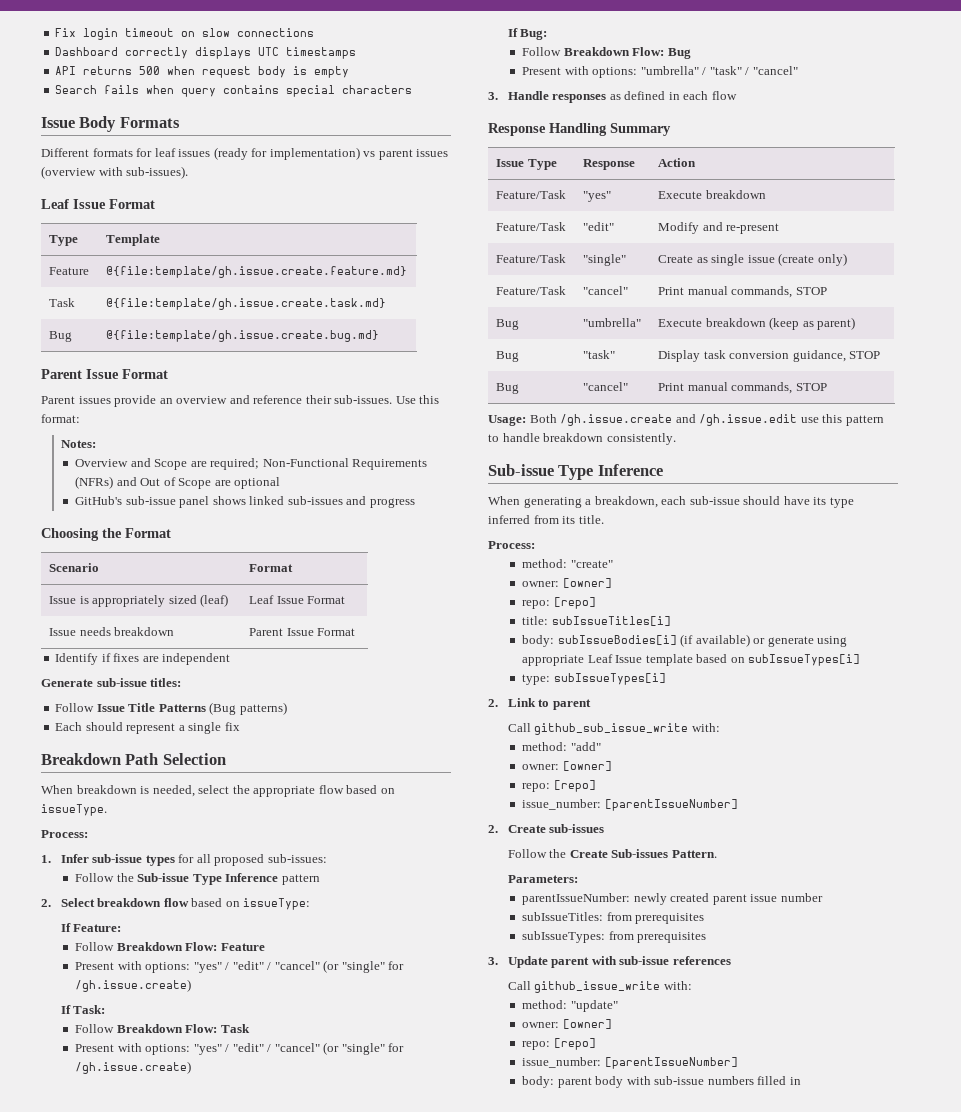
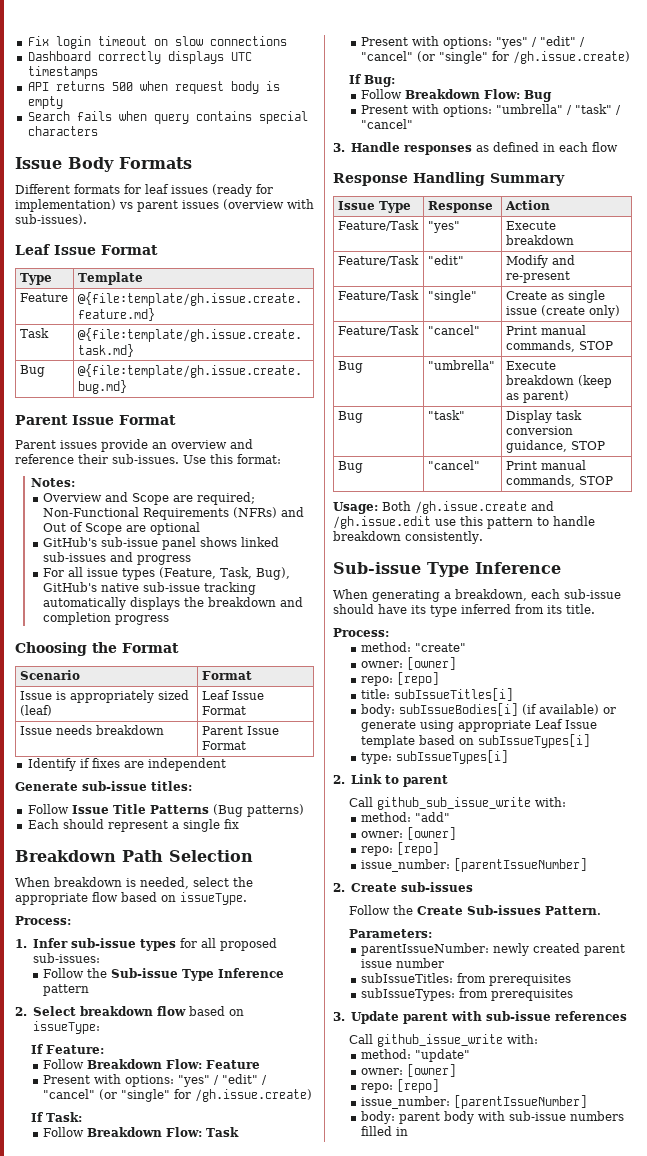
(415, 503) none -> [43,567,291,580] [43,582,257,595] [43,597,304,610] [43,612,170,625] // For all issue types (Feature, Task, Bug), GitHub's native sub-issue tracking automatically displays the breakdown and completion progress

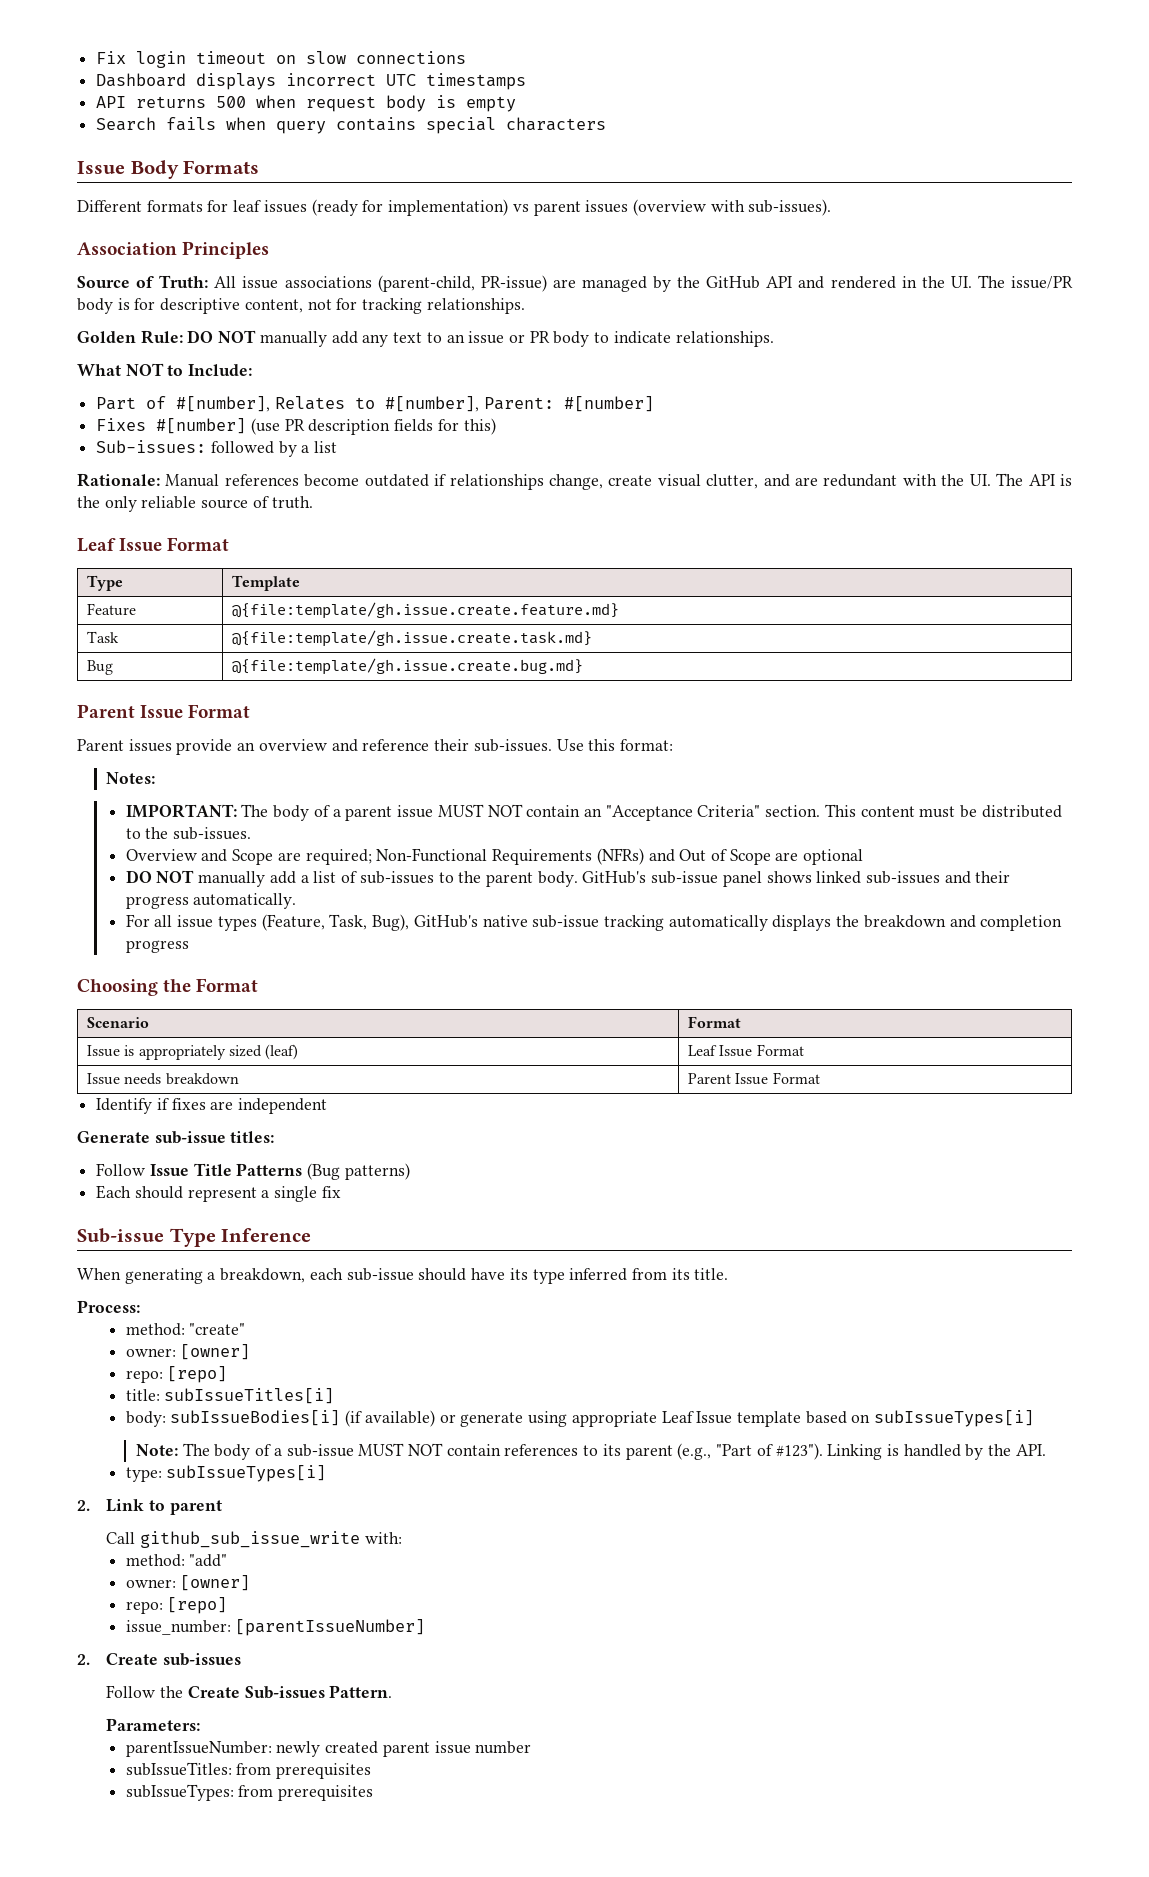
[97,51,224,64] correctly displays -> [196,73,377,90] displays incorrect
(87, 219) none -> [77,241,270,259] [77,275,1074,292] [77,298,525,314] [77,330,774,347] [77,363,253,376] [96,396,654,412] [96,418,496,435] [96,440,338,457] [77,473,1073,490] [77,496,313,512] // Association Principles // Source of Truth: All issue associations (parent-child, PR-issue) are managed by the GitHub API and rendered in the UI. The issue/PR body is for descriptive content, not for tracking relationships. // Golden Rule: DO NOT manually add any text to an issue or PR body to indicate relationships. // What NOT to Include: // Part of #[number], Relates to #[number], Parent: #[number] // Fixes #[number] (use PR description fields for this) // Sub-issues: followed by a list // Rationale: Manual references become outdated if relationships change, create visual clutter, and are redundant with the UI. The API is the only reliable source of truth.
(75, 482) none -> [125,804,1062,821] [125,827,252,840] // IMPORTANT: The body of a parent issue MUST NOT contain an "Acceptance Criteria" section. This content must be distributed to the sub-issues.
(201, 528) none -> [125,870,578,887] DO NOT manually add a list of sub-issues to the parent body.
[137,555,192,565] progress -> [975,871,1011,883] [125,893,297,909] their progress automatically.
[15,850,253,862] [15,877,253,889] [15,892,247,905] [15,916,71,925] [15,938,277,951] [32,953,100,963] [43,968,285,981] [43,984,90,996] [15,1006,244,1016] [32,1021,100,1034] [30,1044,104,1054] [43,1059,261,1069] [43,1074,268,1087] [43,1089,313,1102] [30,1112,82,1122] [43,1127,240,1137] [361,36,586,49] [361,51,631,64] [348,74,395,87] [361,89,553,102] [361,104,622,117] [361,119,414,129] [333,142,618,155] [333,172,565,186] [337,201,411,213] [427,201,493,213] [504,200,550,210] [337,220,419,231] [427,221,460,233] [505,221,556,230] [505,235,574,245] [337,255,419,266] [427,255,464,265] [505,255,575,268] [505,271,570,283] [337,290,419,301] [427,290,477,303] [505,290,605,303] [505,305,620,318] [337,325,419,336] [427,325,480,335] [505,325,586,335] [505,340,613,352] [337,361,363,373] [427,360,495,370] [505,361,556,370] [505,375,612,388] [505,390,569,403] [337,411,363,423] [427,410,465,420] [505,410,582,423] [505,426,573,435] [505,440,605,453] [337,461,363,473] [427,460,480,470] [505,460,586,470] [505,475,613,487] [333,501,554,514] [333,516,595,529] [333,531,483,544] // Breakdown Path Selection // When breakdown is needed, select the appropriate flow based on issueType. // Process: // 1. Infer sub-issue types for all proposed sub-issues: // Follow the Sub-issue Type Inference pattern // 2. Select breakdown flow based on issueType: // If Feature: // Follow Breakdown Flow: Feature // Present with options: "yes" / "edit" / "cancel" (or "single" for /gh.issue.create) // If Task: // Follow Breakdown Flow: Task // Present with options: "yes" / "edit" / "cancel" (or "single" for /gh.issue.create) // If Bug: // Follow Breakdown Flow: Bug // Present with options: "umbrella" / "task" / "cancel" // 3. Handle responses as defined in each flow // Response Handling Summary // Issue Type | Response | Action // Feature/Task | "yes" | Execute breakdown // Feature/Task | "edit" | Modify and re-present // Feature/Task | "single" | Create as single issue (create only) // Feature/Task | "cancel" | Print manual commands, STOP // Bug | "umbrella" | Execute breakdown (keep as parent) // Bug | "task" | Display task conversion guidance, STOP // Bug | "cancel" | Print manual commands, STOP // Usage: Both /gh.issue.create and /gh.issue.edit use this pattern to handle breakdown consistently. -> (341, 1192) none
(591, 741) none -> [135,1443,1046,1460] // Note: The body of a sub-issue MUST NOT contain references to its parent (e.g., "Part of #123"). Linking is handled by the API.
[333,1011,627,1024] [348,1034,538,1047] [361,1049,471,1062] [361,1064,457,1077] [361,1079,440,1093] [361,1095,588,1109] [361,1111,625,1124] [361,1126,409,1136] // 3. Update parent with sub-issue references // Call github_issue_write with: // method: "update" // owner: [owner] // repo: [repo] // issue_number: [parentIssueNumber] // body: parent body with sub-issue numbers filled in -> (374, 1793) none

